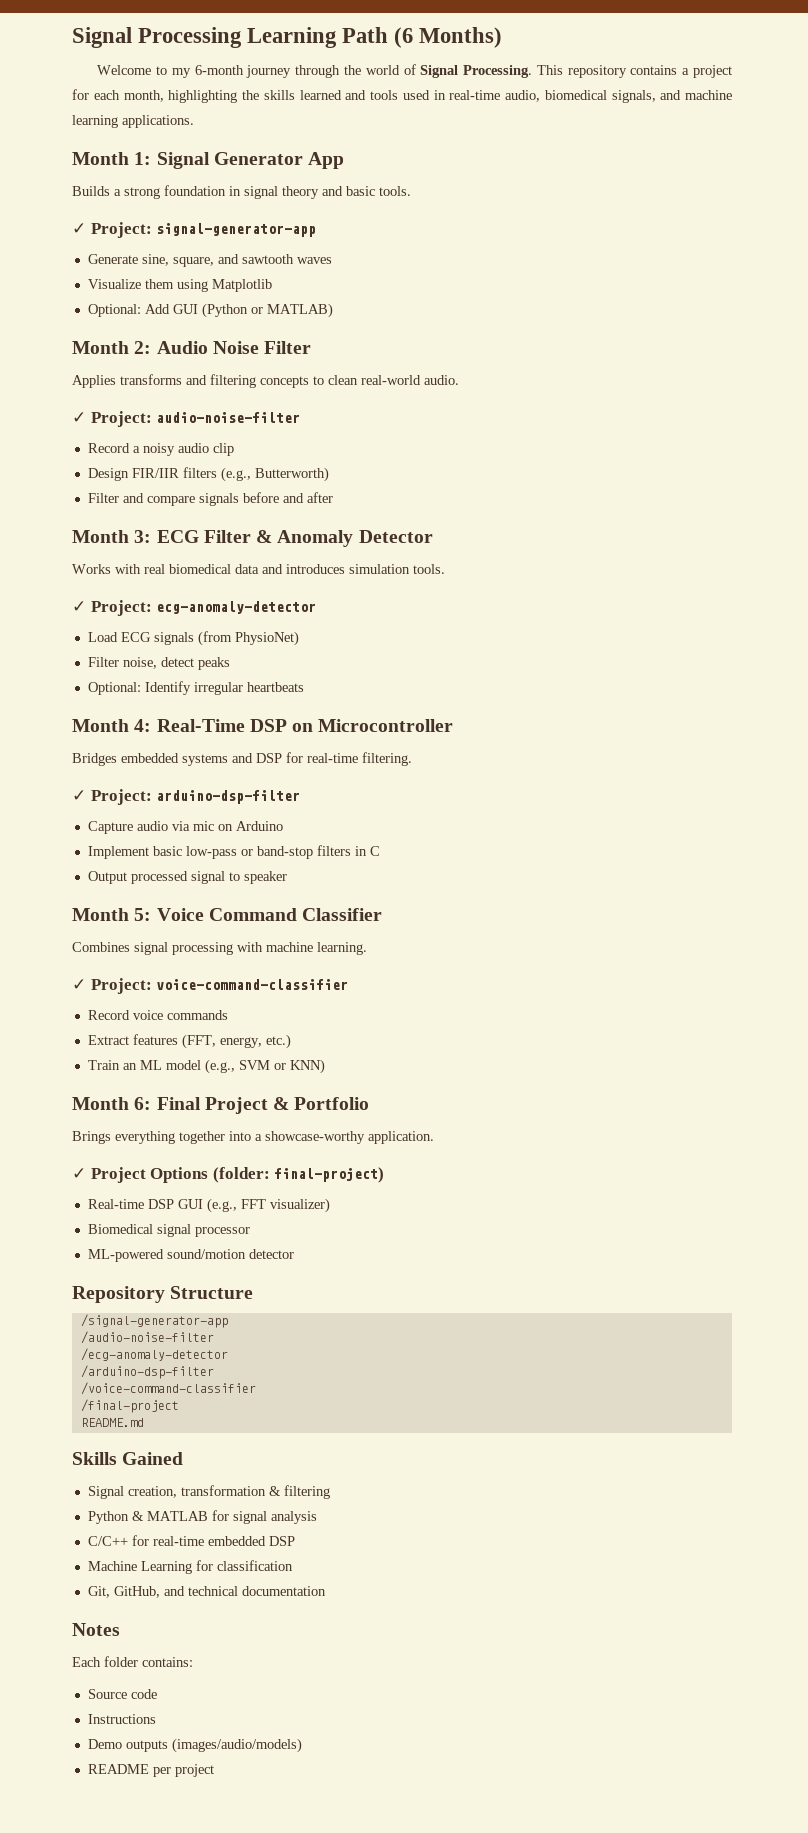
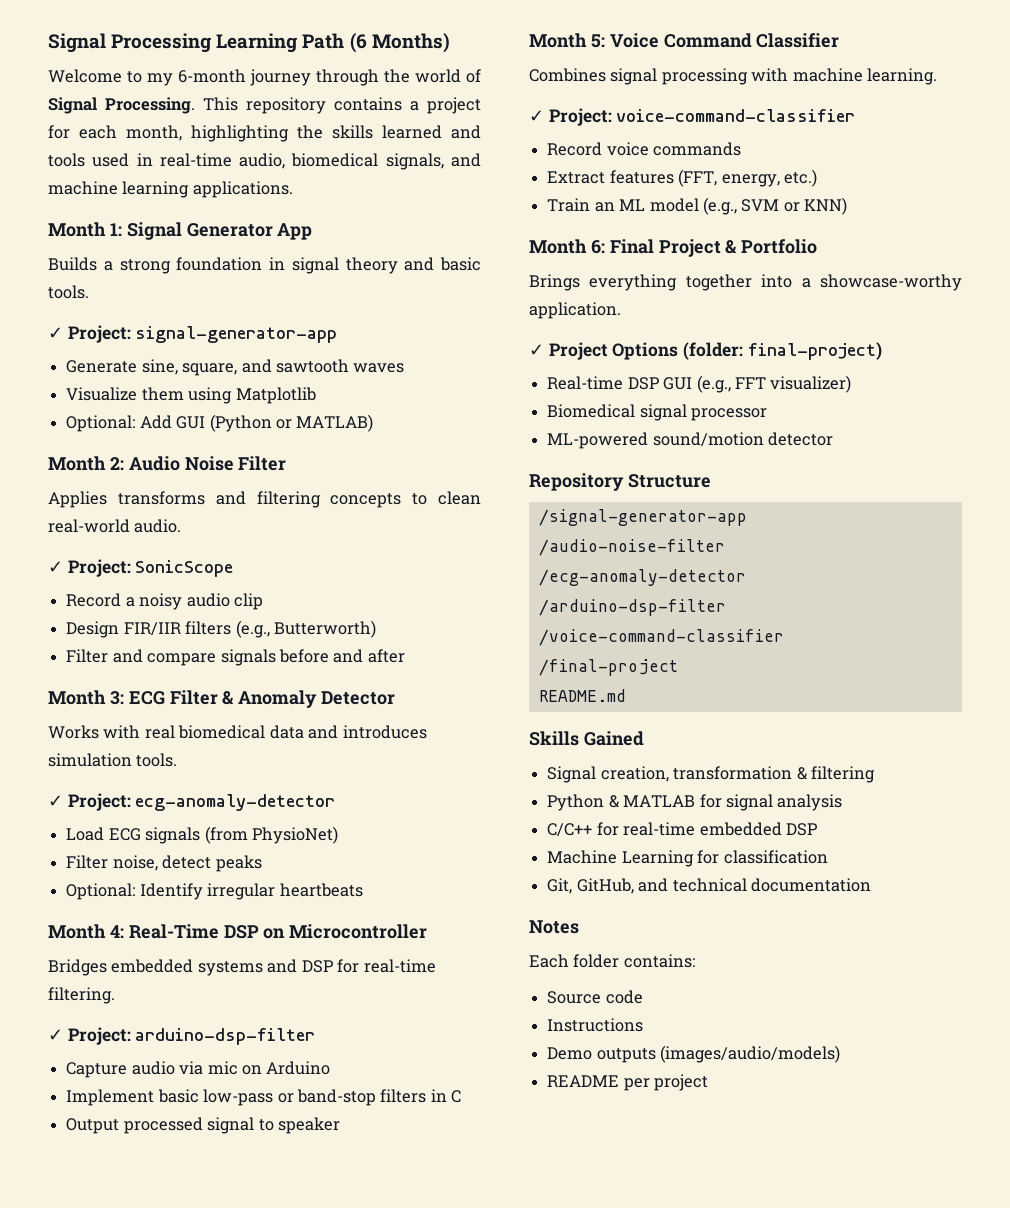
[156,412,301,423] audio-noise-filter -> [135,560,234,577] SonicScope

